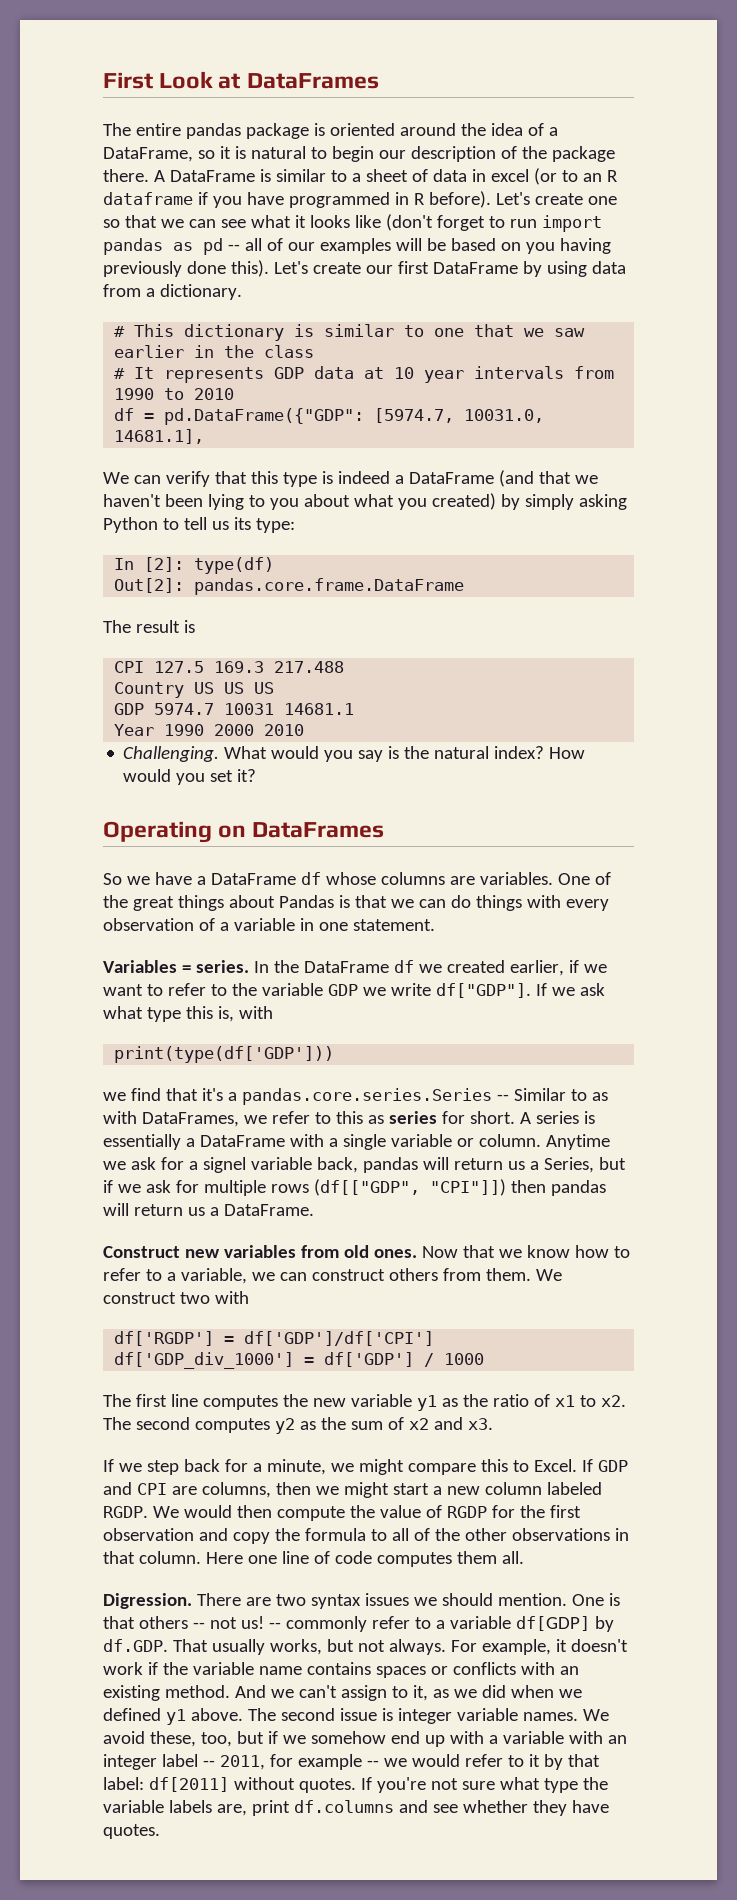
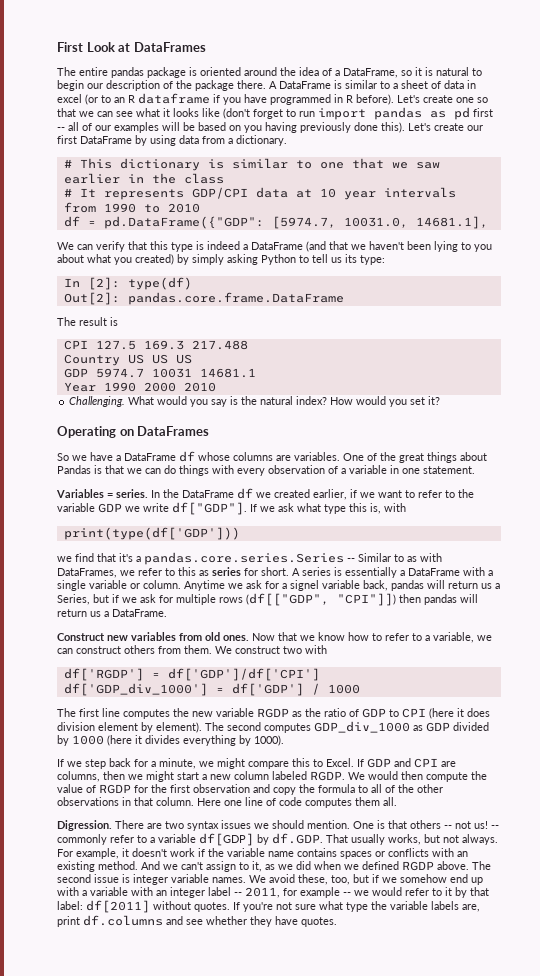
(223, 246) none -> [473,108,493,117] first
[274,367,305,379] GDP -> [191,187,248,199] GDP/CPI
[416,1395,437,1411] y1 -> [257,708,289,718] RGDP
[554,1395,626,1407] [103,1417,493,1434] x1 to x2. The second computes y2 as the sum of x2 and x3. -> [362,708,490,719] [57,721,489,733] [57,735,284,746] GDP to CPI (here it does division element by element). The second computes GDP_div_1000 as GDP divided by 1000 (here it divides everything by 1000).
[165,1709,186,1725] y1 -> [402,861,434,871] RGDP

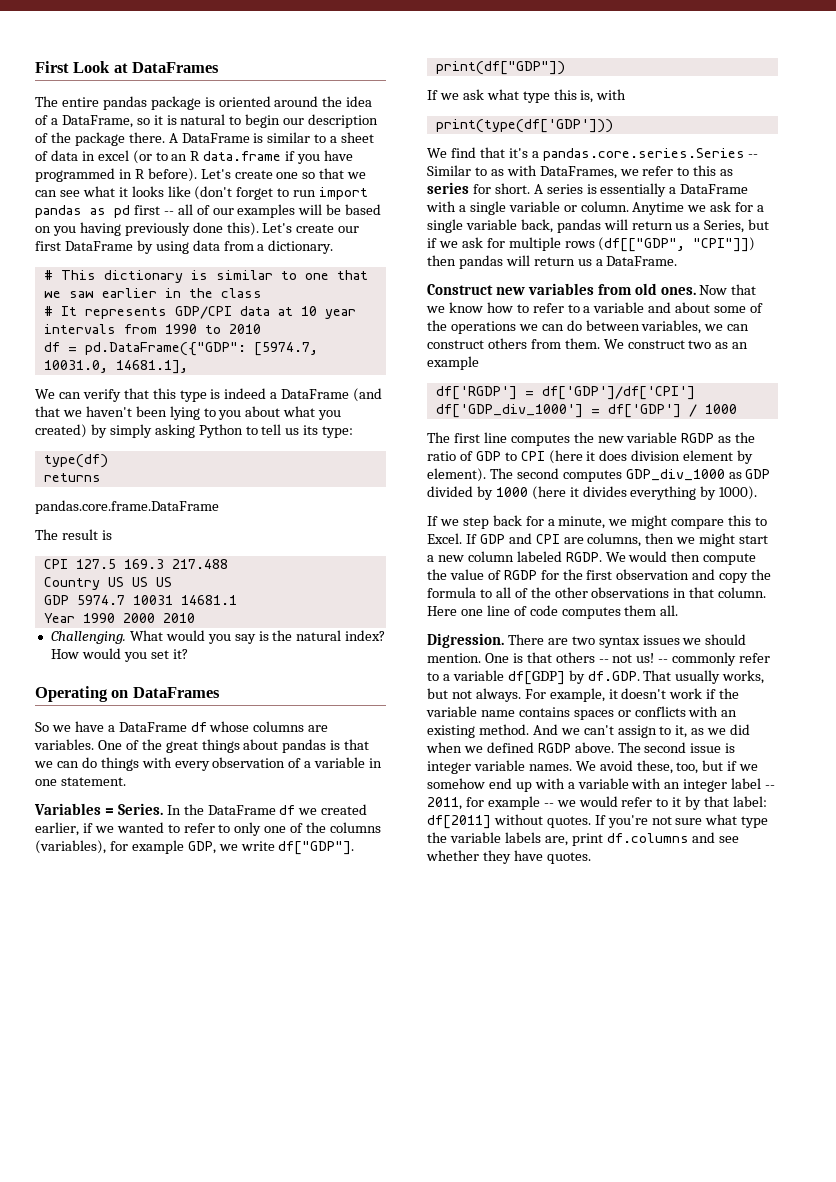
[138,93,210,104] dataframe -> [203,151,282,161] data.frame
[63,277,120,290] In [2]: -> (354, 432) none
[63,292,120,305] Out[2]: -> [43,473,101,482] returns //
[57,465,91,474] Pandas -> [282,739,327,753] pandas
[116,489,148,498] series. -> [117,803,163,815] Series.
[378,489,474,498] [57,503,122,513] want to refer to the variable GDP -> [116,822,382,836] [35,840,216,854] wanted to refer to only one of the columns (variables), for example GDP,
(247, 508) none -> [435,61,565,75] // print(df["GDP"]) //
[57,556,72,562] we -> [427,148,447,158] We
[290,580,319,591] signel -> [427,219,463,233] single
[433,632,474,643] variable, -> [593,302,764,313] [427,320,702,334] variable and about some of the operations we can do between variables,
[305,645,327,654] with -> [715,342,749,349] [427,356,479,370] as an example

